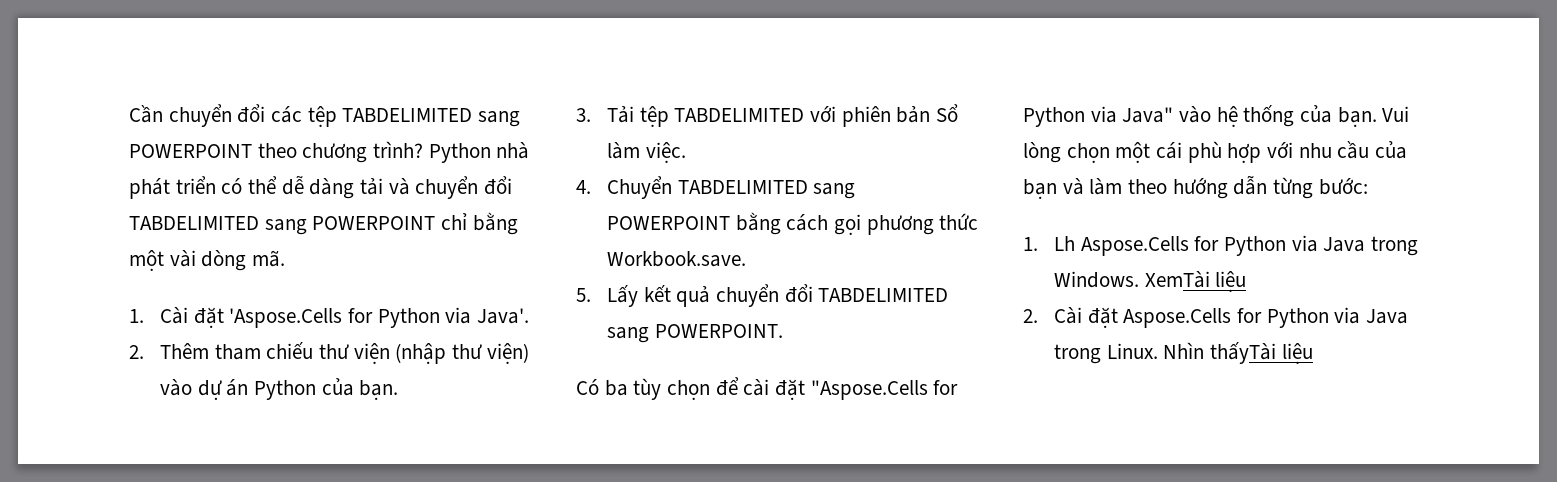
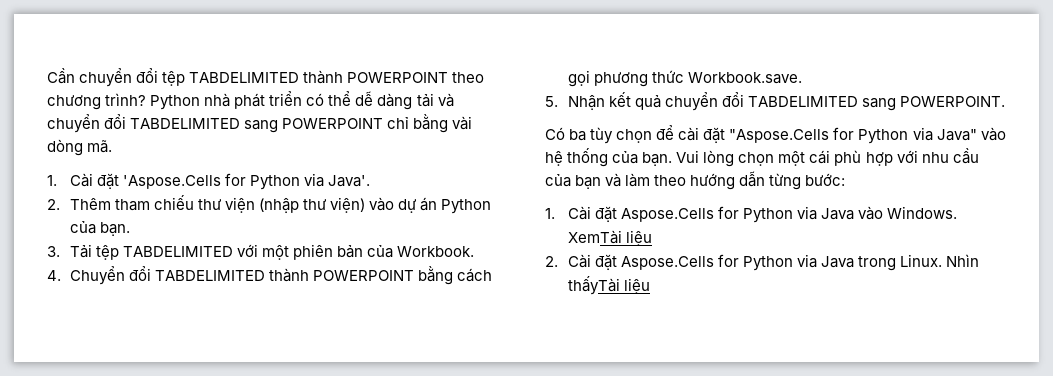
[271,106,521,127] các tệp TABDELIMITED sang -> [162,70,344,86] tệp TABDELIMITED thành
[129,250,164,271] một -> (449, 123) none
(836, 114) none -> [261,244,289,260] một
[935,104,958,122] [606,142,686,163] Sổ làm việc. -> [367,245,475,258] của Workbook.
[677,180,856,199] TABDELIMITED sang -> [128,266,309,282] đổi TABDELIMITED thành
[606,285,638,307] Lấy -> [567,94,605,111] Nhận
[1053,235,1418,256] Lh Aspose.Cells for Python via Java trong -> [567,206,884,223] Cài đặt Aspose.Cells for Python via Java vào

